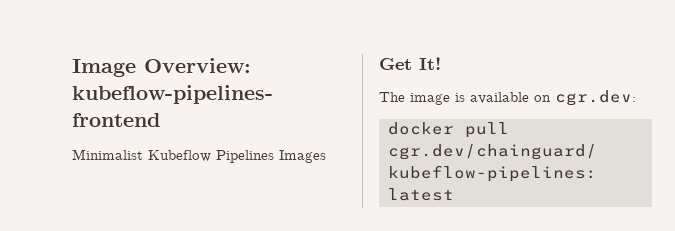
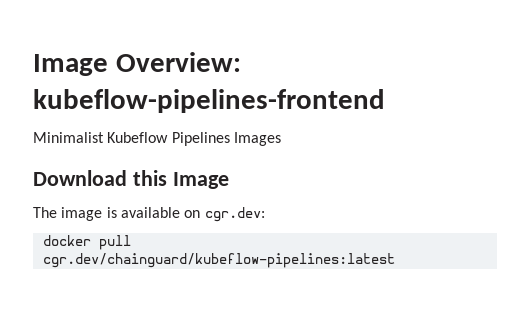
[379,57,441,70] Get It! -> [33,170,229,189] Download this Image

